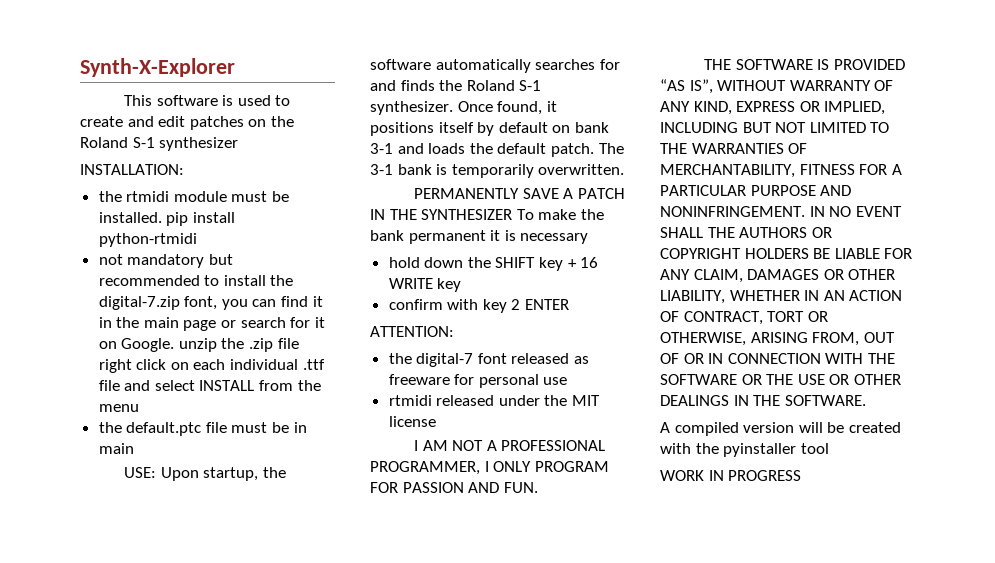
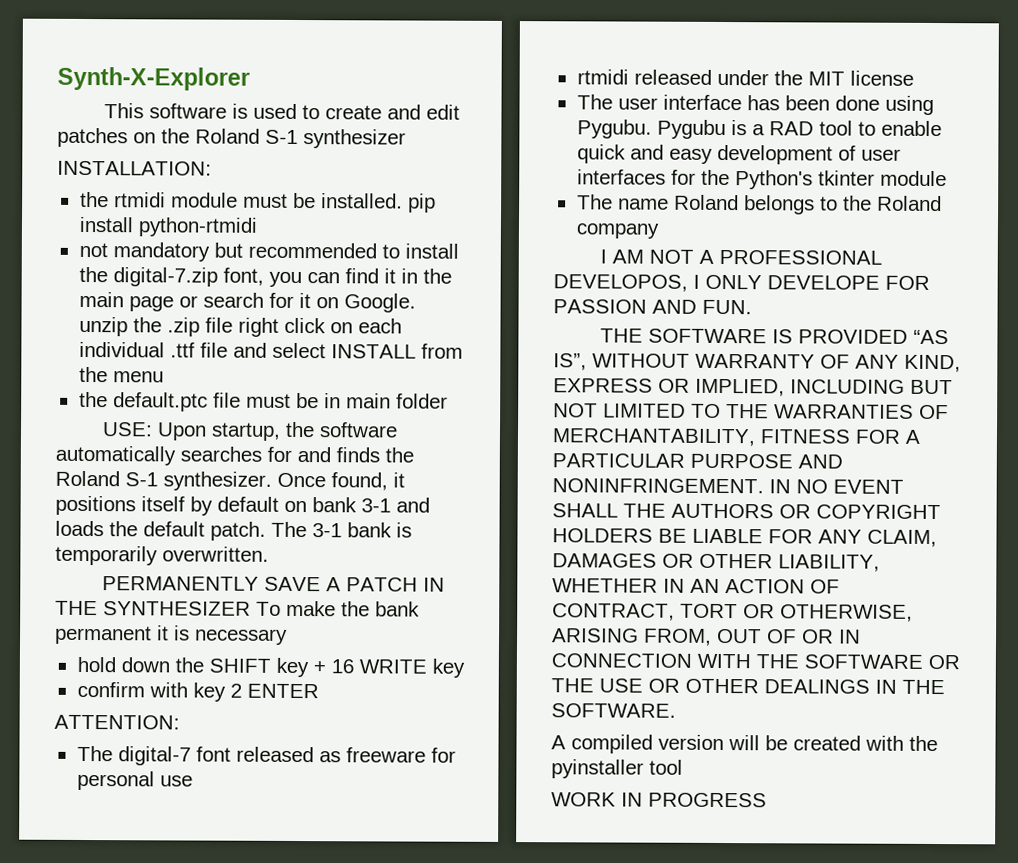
(134, 448) none -> [395,393,448,409] folder
[388,353,412,364] the -> [76,745,113,762] The
(436, 421) none -> [576,94,934,115] [576,119,942,140] [576,144,901,165] [576,169,947,190] [576,194,942,215] [575,223,659,239] // The user interface has been done using Pygubu. Pygubu is a RAD tool to enable quick and easy development of user interfaces for the Python's tkinter module // The name Roland belongs to the Roland company
[370,461,480,475] PROGRAMMER, -> [553,274,688,292] DEVELOPOS,
[534,461,609,472] PROGRAM -> [767,275,880,290] DEVELOPE

